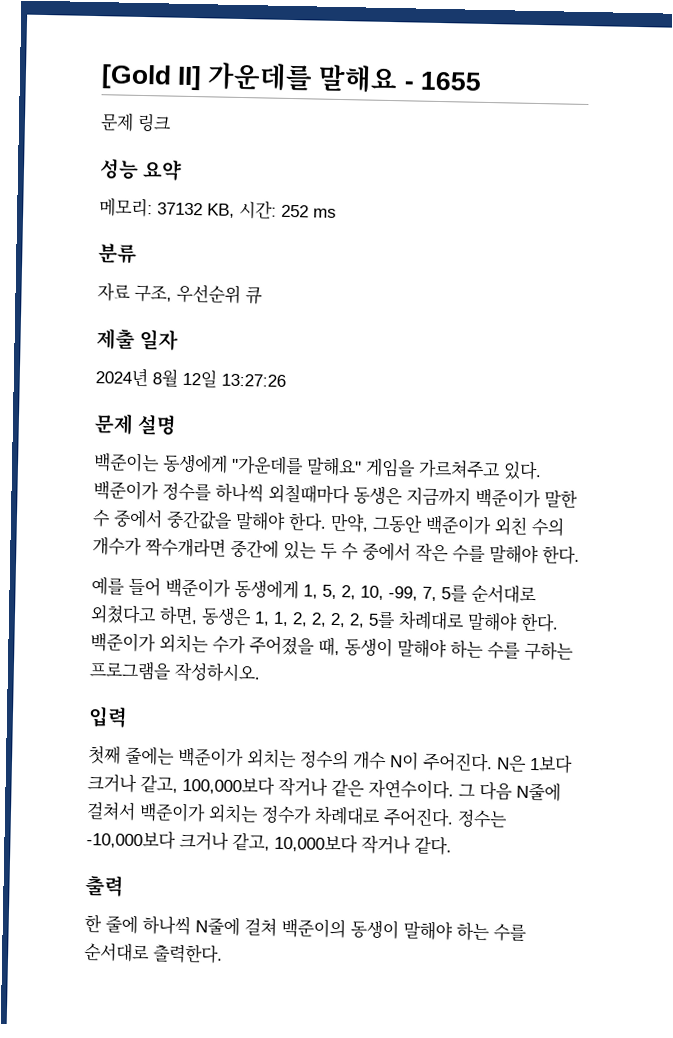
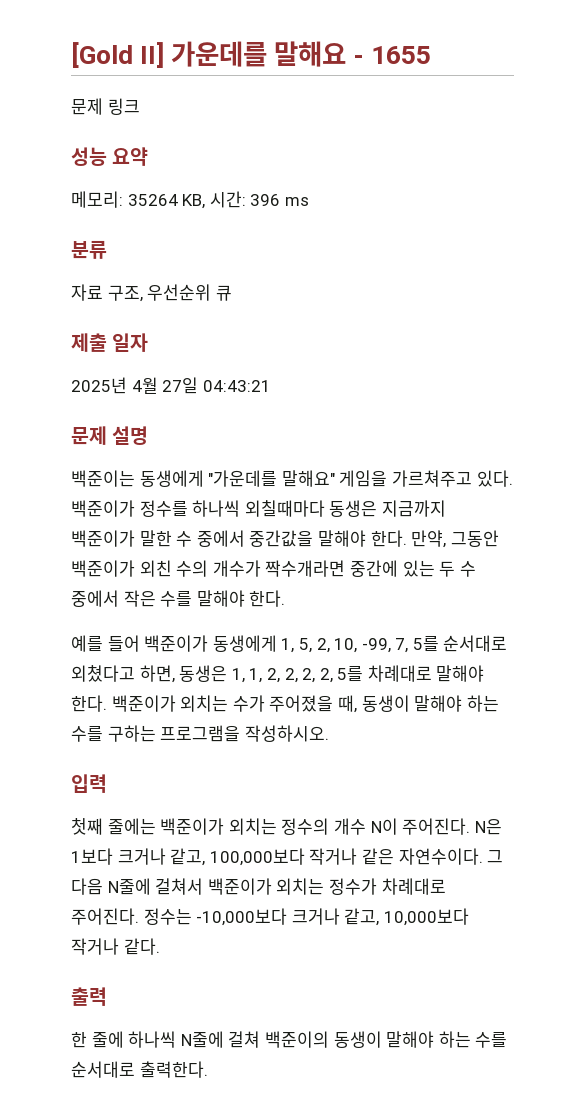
[157,202,203,216] 37132 -> [127,194,178,206] 35264
[281,204,309,218] 252 -> [250,194,281,206] 396
[95,368,286,388] 2024년 8월 12일 13:27:26 -> [71,377,271,394] 2025년 4월 27일 04:43:21

